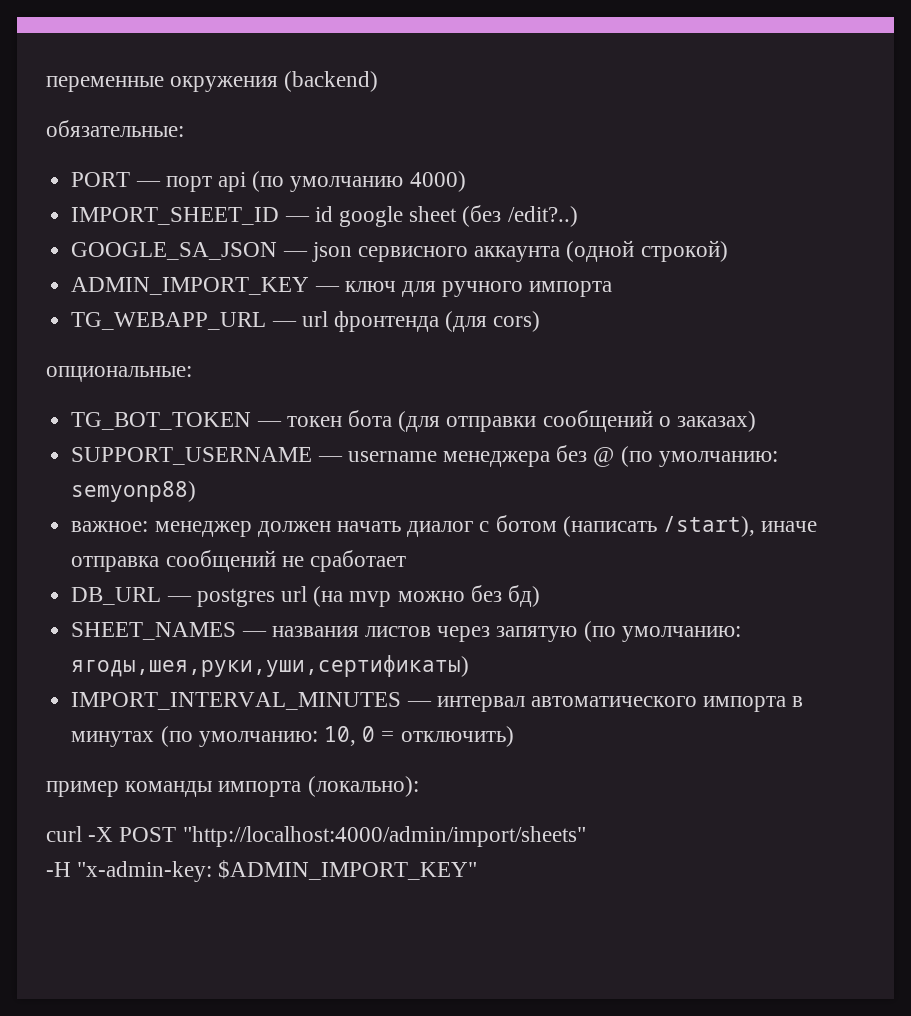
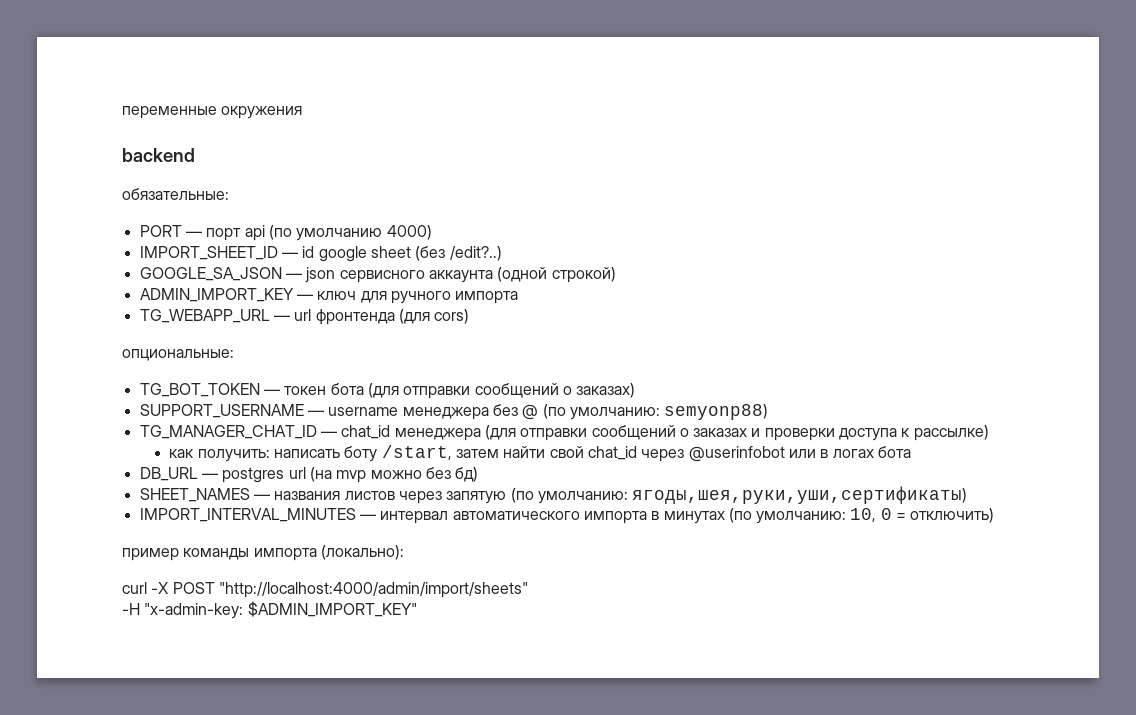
[284,71,379,92] (backend) -> [122,148,195,162] // backend
[71,515,818,537] [71,550,406,572] важное: менеджер должен начать диалог с ботом (написать /start), иначе отправка сообщений не сработает -> [139,425,989,441] [169,445,911,462] TG_MANAGER_CHAT_ID — chat_id менеджера (для отправки сообщений о заказах и проверки доступа к рассылке) // как получить: написать боту /start, затем найти свой chat_id через @userinfobot или в логах бота

